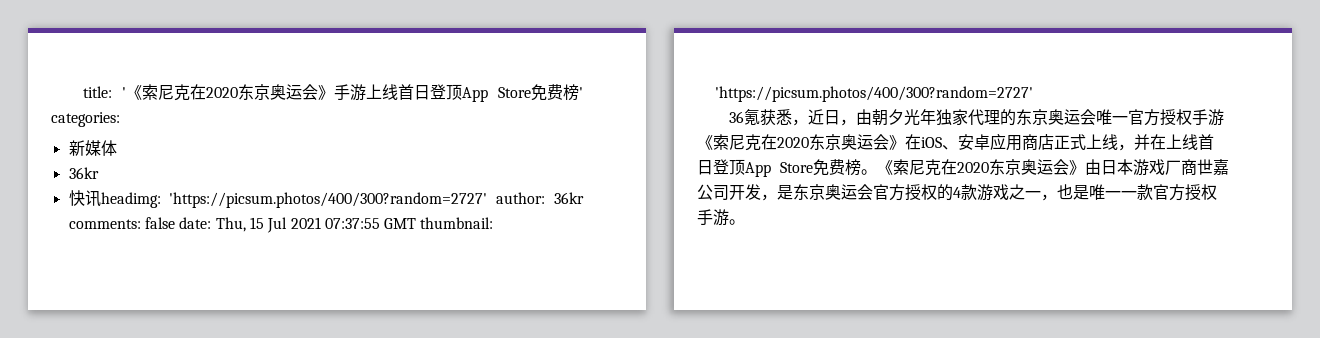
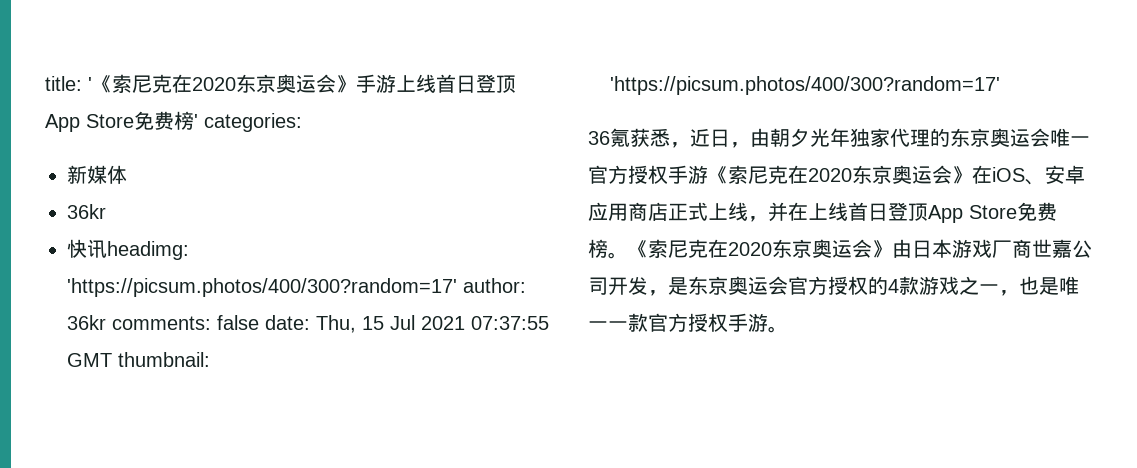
[169,192,488,208] 'https://picsum.photos/400/300?random=2727' -> [67,278,457,297] 'https://picsum.photos/400/300?random=17'
[714,86,1033,102] 'https://picsum.photos/400/300?random=2727' -> [610,76,1000,95] 'https://picsum.photos/400/300?random=17'

